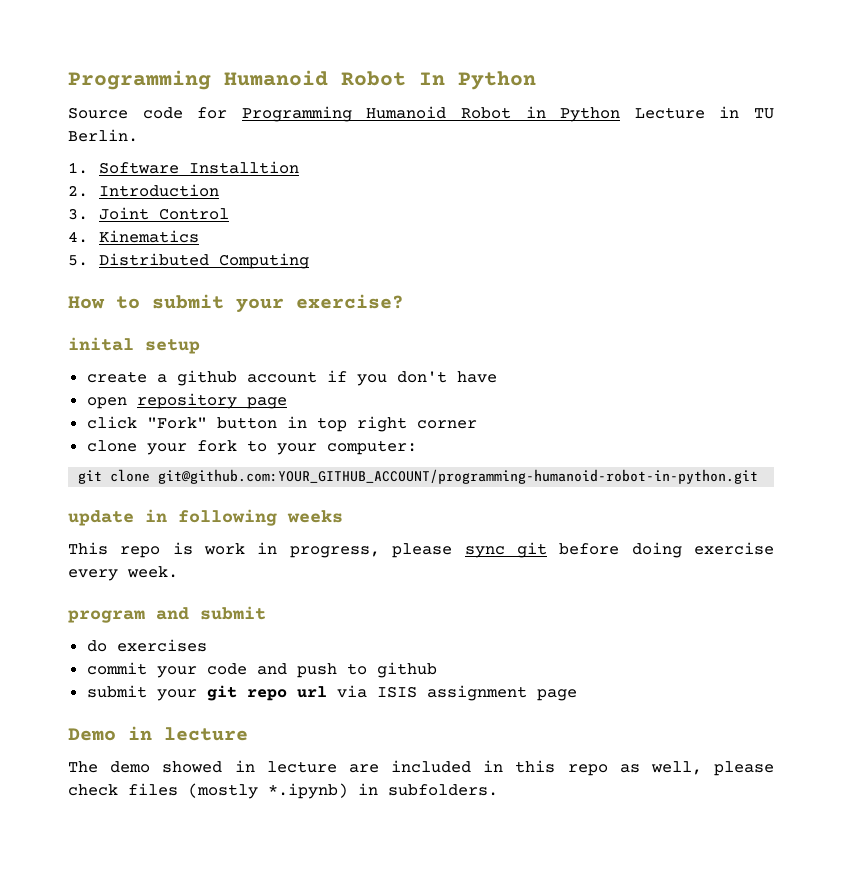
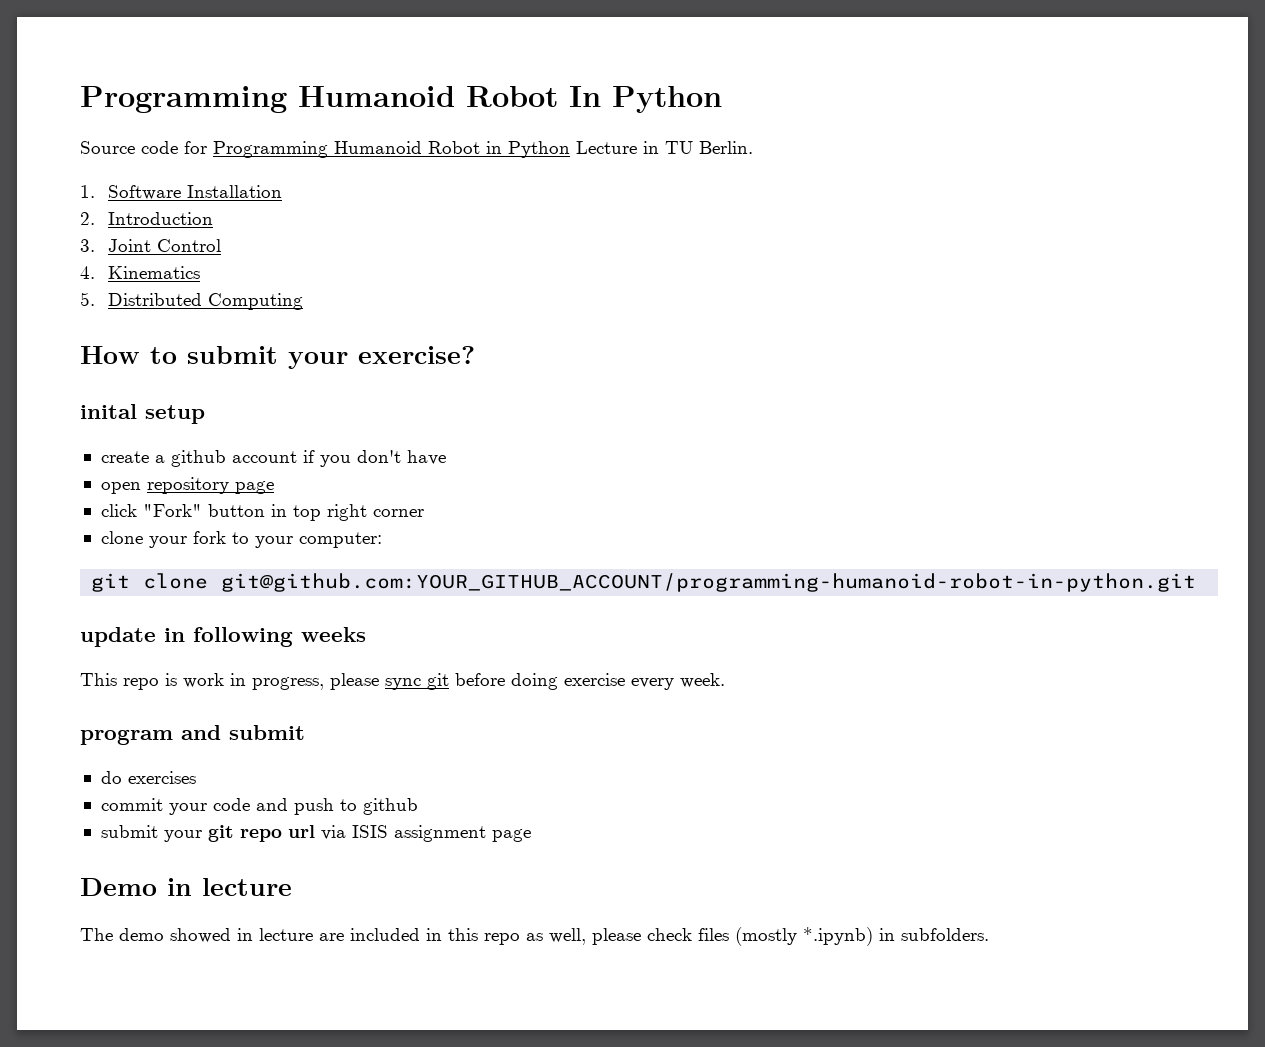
[189,161,300,174] Installtion -> [187,185,283,198] Installation

